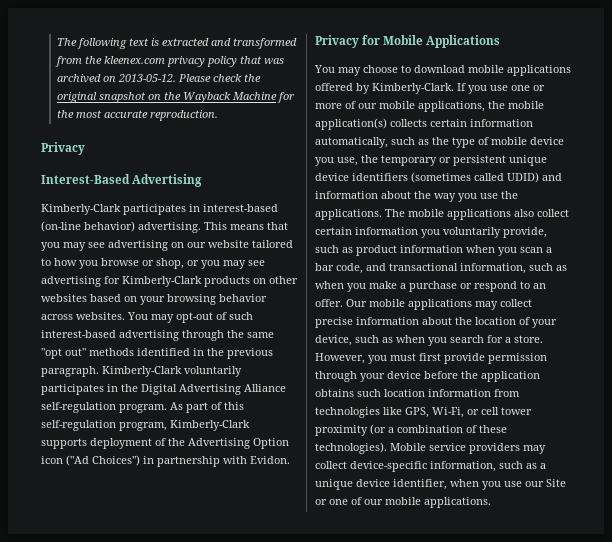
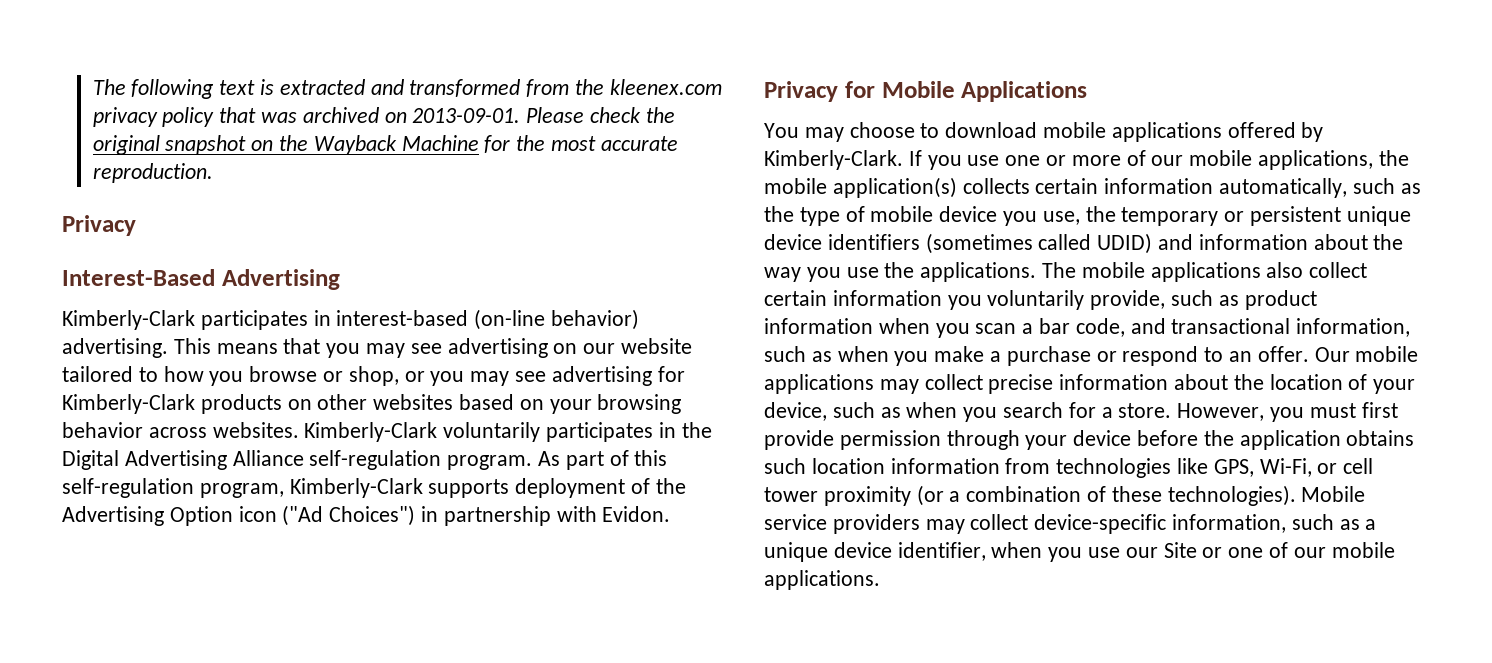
[117,74,176,82] 2013-05-12. -> [412,108,521,123] 2013-09-01.
[127,312,253,323] [41,330,274,341] [41,348,273,359] [41,366,99,377] You may opt-out of such interest-based advertising through the same "opt out" methods identified in the previous paragraph. -> (299, 430) none

